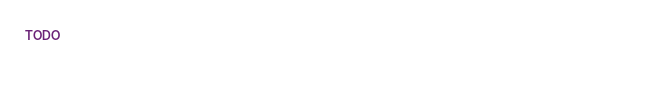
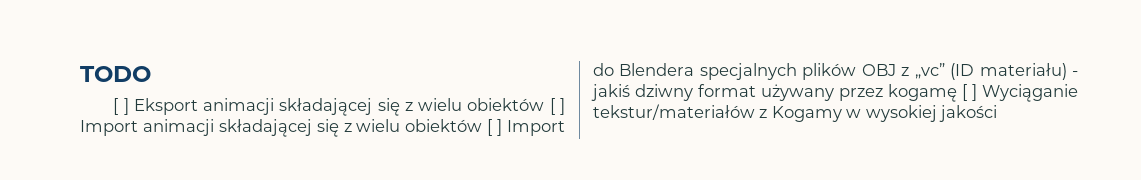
(60, 35) none -> [113,98,565,116] [80,119,566,137] [593,63,1078,80] [591,84,1078,102] [593,104,998,122] // [ ] Eksport animacji składającej się z wielu obiektów [ ] Import animacji składającej się z wielu obiektów [ ] Import do Blendera specjalnych plików OBJ z „vc” (ID materiału) - jakiś dziwny format używany przez kogamę [ ] Wyciąganie tekstur/materiałów z Kogamy w wysokiej jakości

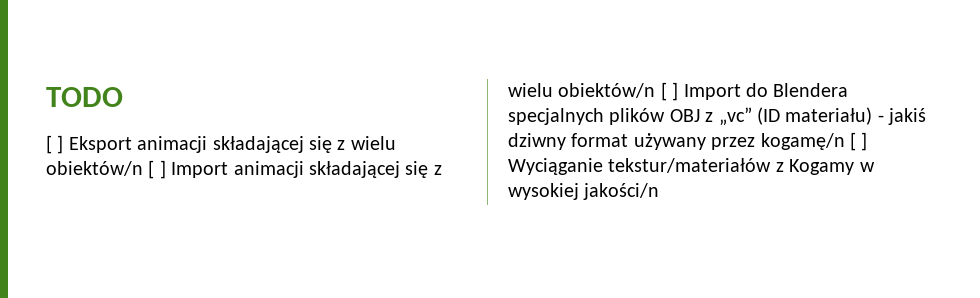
[467,98,545,111] obiektów -> [46,161,143,176] obiektów/n
[405,119,483,132] obiektów -> [558,83,656,98] obiektów/n
[888,84,957,102] kogamę -> [760,133,845,150] kogamę/n
[939,105,998,122] jakości -> [583,183,660,200] jakości/n

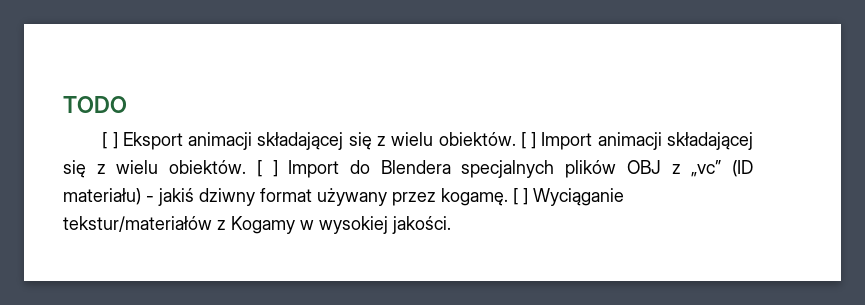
[46,161,143,176] obiektów/n -> [438,132,516,146] obiektów.
[558,83,656,98] obiektów/n -> [169,160,247,174] obiektów.
[760,133,845,150] kogamę/n -> [441,188,508,206] kogamę.
[583,183,660,200] jakości/n -> [392,216,451,234] jakości.

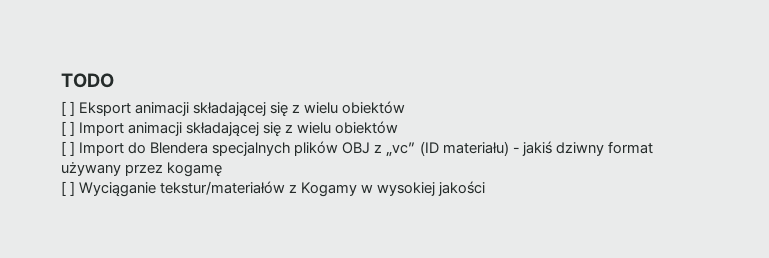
[438,132,516,146] obiektów. -> [342,101,406,114] obiektów //
[169,160,247,174] obiektów. -> [335,121,399,134] obiektów //
[441,188,508,206] kogamę. -> [167,162,223,177] kogamę //
[392,216,451,234] jakości. -> [438,181,486,196] jakości

